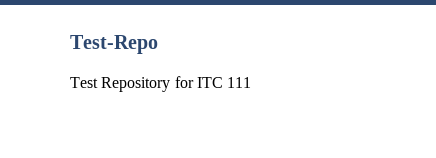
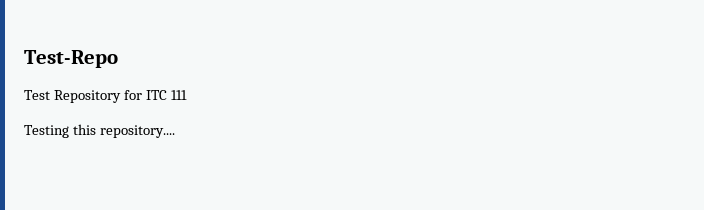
(252, 82) none -> [24,124,175,138] // Testing this repository....

